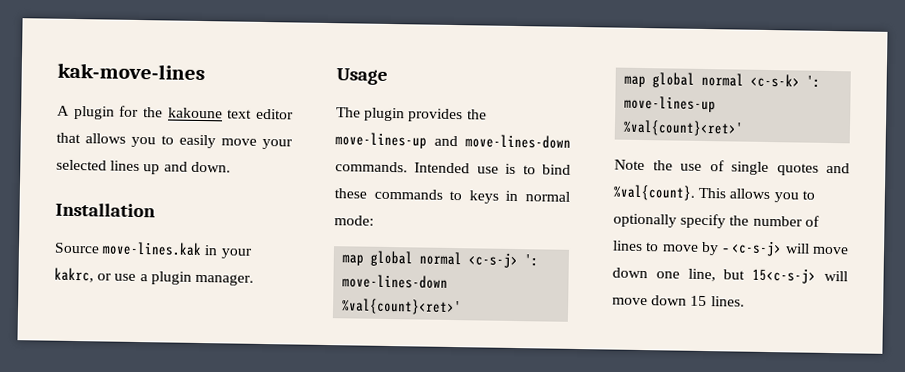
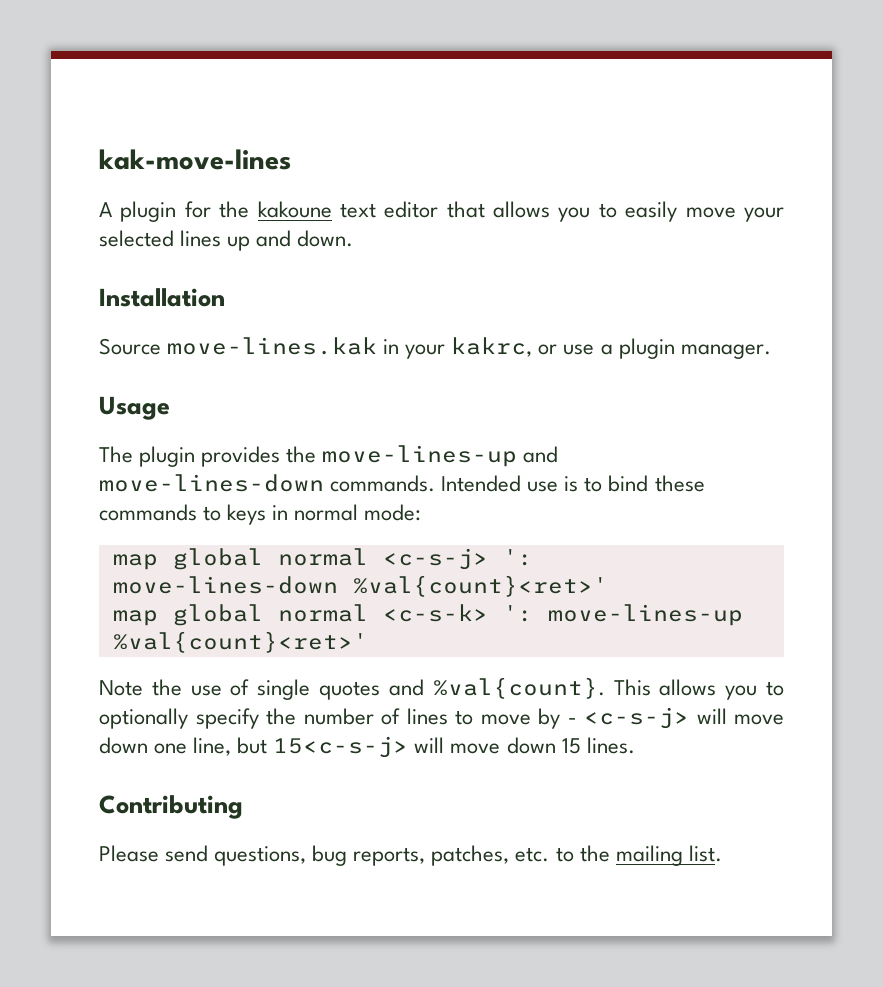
(745, 301) none -> [99,795,243,819] [99,845,722,866] // Contributing // Please send questions, bug reports, patches, etc. to the mailing list.

